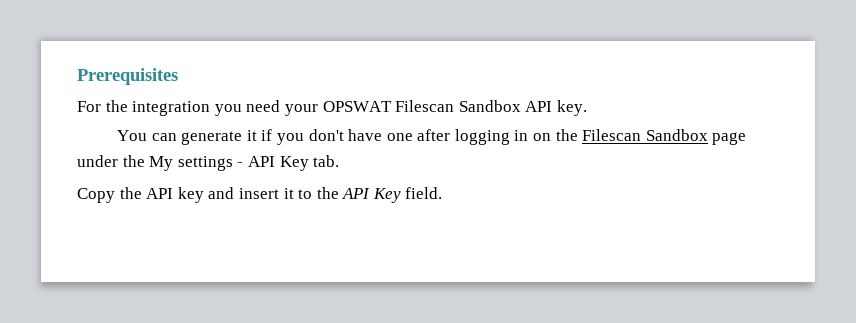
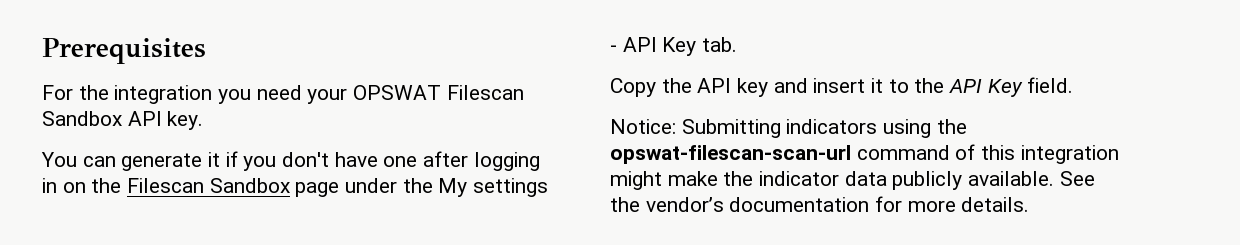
(443, 193) none -> [610,119,967,138] [610,144,1119,164] [610,171,1095,190] [610,196,1030,212] // Notice: Submitting indicators using the opswat-filescan-scan-url command of this integration might make the indicator data publicly available. See the vendor’s documentation for more details.

